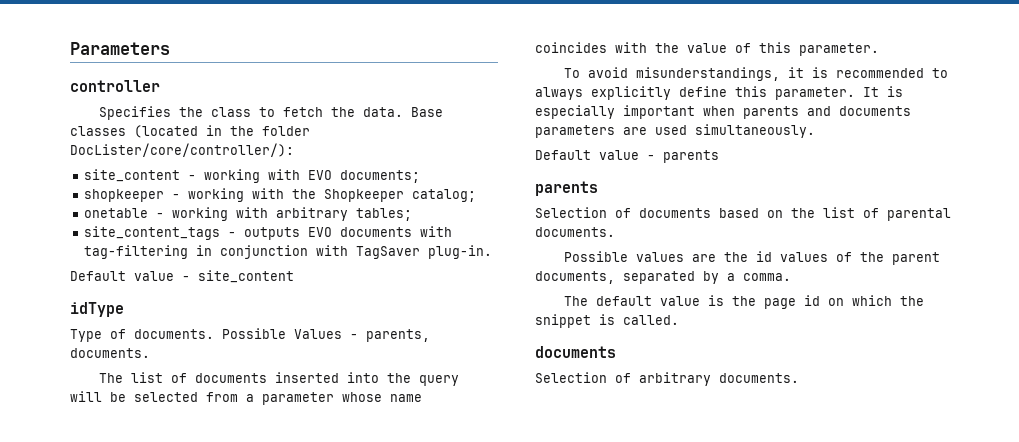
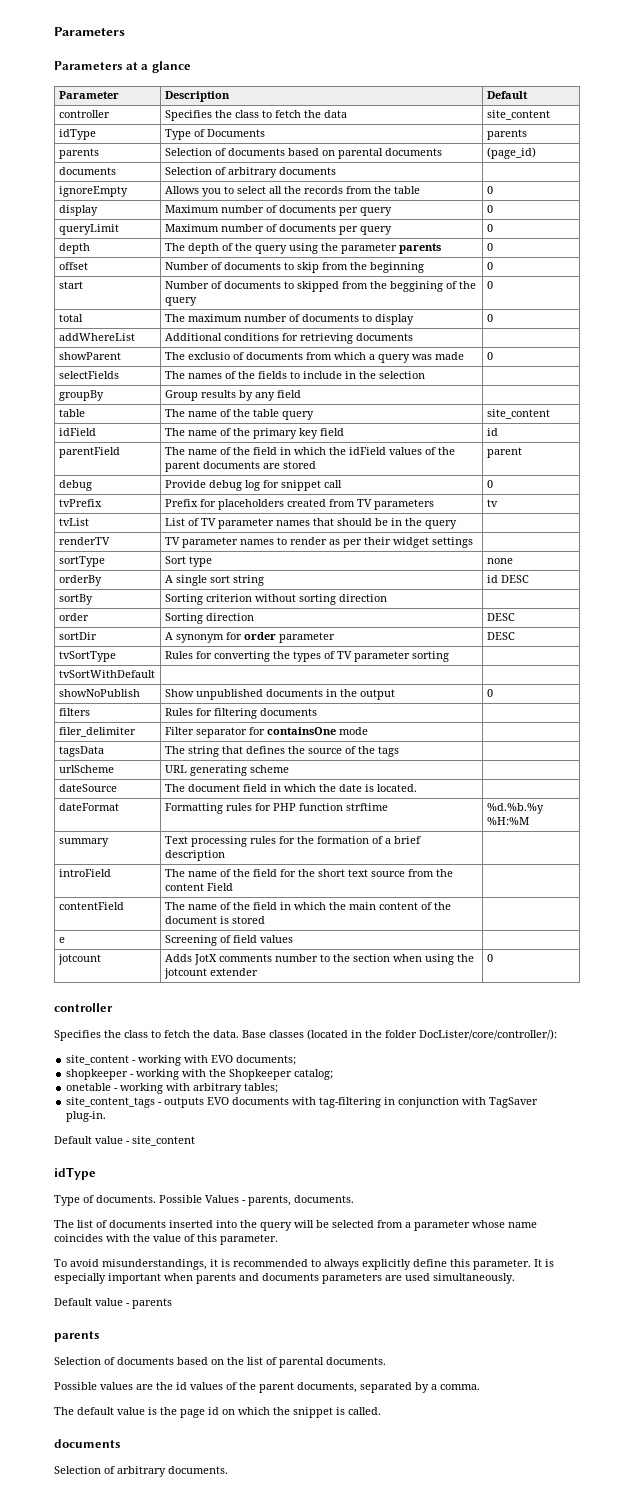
[70,42,170,55] Parameters -> [54,27,125,36] [54,61,191,73] [58,91,119,99] [164,91,230,102] [486,91,528,99] [58,110,110,118] [164,110,347,121] [486,110,550,120] [58,129,96,140] [164,129,265,140] [486,129,527,140] [58,148,99,159] [164,148,442,159] [486,147,536,159] [58,167,116,175] [164,167,336,178] [58,186,128,197] [164,186,420,197] [486,186,493,194] [58,205,98,216] [164,205,392,216] [486,205,493,213] [58,224,119,235] [164,224,392,235] [486,224,493,232] [58,243,90,254] [164,243,441,254] [486,243,493,251] [58,262,88,270] [164,262,424,273] [486,262,493,270] [58,281,83,289] [164,281,476,292] [164,297,197,306] [486,281,493,289] [58,314,83,322] [164,314,414,325] [486,314,493,322] [58,333,135,341] [164,333,413,344] [58,352,121,360] [164,352,464,363] [486,352,493,360] [58,371,119,379] [164,371,425,379] [58,390,104,401] [164,390,301,401] [58,409,85,417] [164,409,314,420] [486,409,550,419] [58,428,96,436] [164,428,344,439] [486,428,498,436] [58,447,120,458] [164,447,455,455] [164,461,316,472] [486,447,522,458] [58,480,92,491] [164,480,342,491] [486,480,493,488] [58,499,102,507] [164,499,434,510] [486,499,498,507] [58,518,89,526] [164,518,457,529] [58,537,110,545] [164,537,473,548] [58,556,105,567] [164,556,212,567] [486,558,513,564] [58,575,102,586] [164,575,264,586] [486,575,529,583] [58,594,93,605] [164,594,387,605] [58,613,89,621] [164,613,254,624] [486,613,515,621] [58,632,97,640] [164,632,335,643] [486,632,515,640] [58,651,116,662] [164,651,449,662] [58,670,155,678] [58,689,140,697] [164,689,395,700] [486,689,493,697] [58,708,90,716] [164,708,317,719] [58,727,136,737] [164,727,368,738] [58,746,104,757] [164,746,399,757] [58,765,114,773] [164,765,289,776] [58,784,117,792] [164,784,417,792] [58,803,119,811] [164,803,388,814] [486,803,544,814] [486,817,529,825] [58,838,109,847] [164,836,421,847] [164,850,225,861] [58,869,111,877] [164,869,453,877] [164,883,233,891] [58,902,124,910] [164,902,451,910] [164,916,265,924] [58,937,65,943] [164,935,293,946] [57,954,101,965] [164,954,474,965] [163,968,258,979] [486,954,493,962] Parameters // Parameters at a glance // Parameter | Description | Default // controller | Specifies the class to fetch the data | site_content // idType | Type of Documents | parents // parents | Selection of documents based on parental documents | (page_id) // documents | Selection of arbitrary documents | // ignoreEmpty | Allows you to select all the records from the table | 0 // display | Maximum number of documents per query | 0 // queryLimit | Maximum number of documents per query | 0 // depth | The depth of the query using the parameter parents | 0 // offset | Number of documents to skip from the beginning | 0 // start | Number of documents to skipped from the beggining of the query | 0 // total | The maximum number of documents to display | 0 // addWhereList | Additional conditions for retrieving documents | // showParent | The exclusio of documents from which a query was made | 0 // selectFields | The names of the fields to include in the selection | // groupBy | Group results by any field | // table | The name of the table query | site_content // idField | The name of the primary key field | id // parentField | The name of the field in which the idField values of the parent documents are stored | parent // debug | Provide debug log for snippet call | 0 // tvPrefix | Prefix for placeholders created from TV parameters | tv // tvList | List of TV parameter names that should be in the query | // renderTV | TV parameter names to render as per their widget settings | // sortType | Sort type | none // orderBy | A single sort string | id DESC // sortBy | Sorting criterion without sorting direction | // order | Sorting direction | DESC // sortDir | A synonym for order parameter | DESC // tvSortType | Rules for converting the types of TV parameter sorting | // tvSortWithDefault | | // showNoPublish | Show unpublished documents in the output | 0 // filters | Rules for filtering documents | // filer_delimiter | Filter separator for containsOne mode | // tagsData | The string that defines the source of the tags | // urlScheme | URL generating scheme | // dateSource | The document field in which the date is located. | // dateFormat | Formatting rules for PHP function strftime | %d.%b.%y %H:%M // summary | Text processing rules for the formation of a brief description | // introField | The name of the field for the short text source from the content Field | // contentField | The name of the field in which the main content of the document is stored | // e | Screening of field values | // jotcount | Adds JotX comments number to the section when using the jotcount extender | 0

